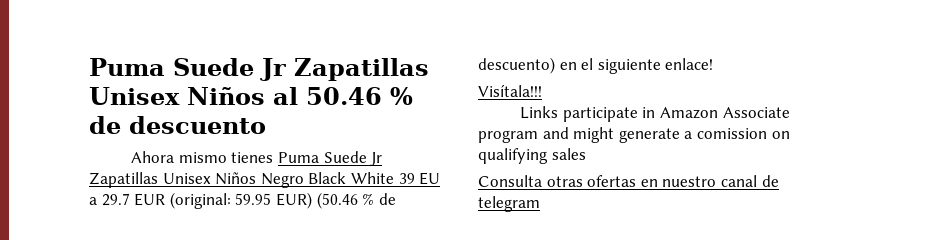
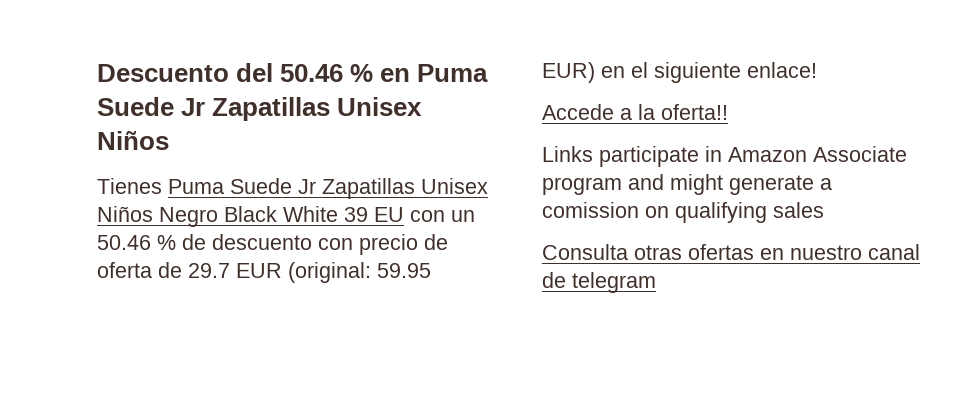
[89,58,429,81] [89,87,413,105] [89,116,266,134] [131,151,274,163] Puma Suede Jr Zapatillas Unisex Niños al 50.46 % de descuento // Ahora mismo tienes -> [97,63,489,82] [97,97,423,121] [97,131,169,150] [97,178,162,194] Descuento del 50.46 % en Puma Suede Jr Zapatillas Unisex Niños // Tienes
[89,197,97,205] a -> [410,210,475,222] [97,234,448,255] [97,262,182,278] con un 50.46 % de descuento con precio de oferta de
[316,192,396,209] [478,57,555,74] (50.46 % de descuento) -> (595, 72) none
[478,84,542,97] Visítala!!! -> [542,104,728,120] Accede a la oferta!!

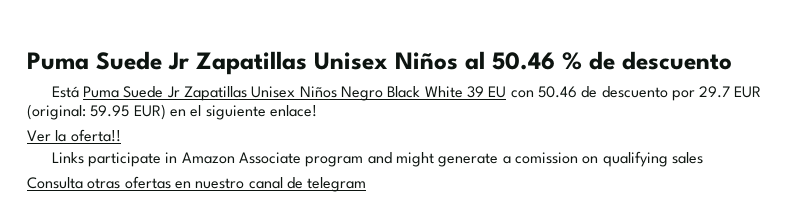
[97,63,489,82] [97,97,423,121] [97,131,169,150] [97,178,162,194] Descuento del 50.46 % en Puma Suede Jr Zapatillas Unisex Niños // Tienes -> [27,51,732,75] [51,86,79,98] Puma Suede Jr Zapatillas Unisex Niños al 50.46 % de descuento // Está
[451,210,475,222] [97,234,448,255] [97,262,182,278] un 50.46 % de descuento con precio de oferta de -> [537,86,695,101] 50.46 de descuento por
[542,104,632,120] Accede a -> [27,130,51,142] Ver

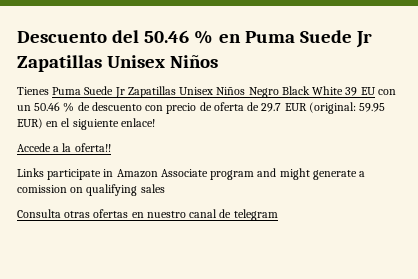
[27,51,732,75] [51,86,79,98] Puma Suede Jr Zapatillas Unisex Niños al 50.46 % de descuento // Está -> [17,30,372,48] [17,55,219,72] [17,87,49,95] Descuento del 50.46 % en Puma Suede Jr Zapatillas Unisex Niños // Tienes
[537,86,695,101] 50.46 de descuento por -> [17,102,260,114] un 50.46 % de descuento con precio de oferta de
[27,130,51,142] Ver -> [17,143,60,152] Accede a

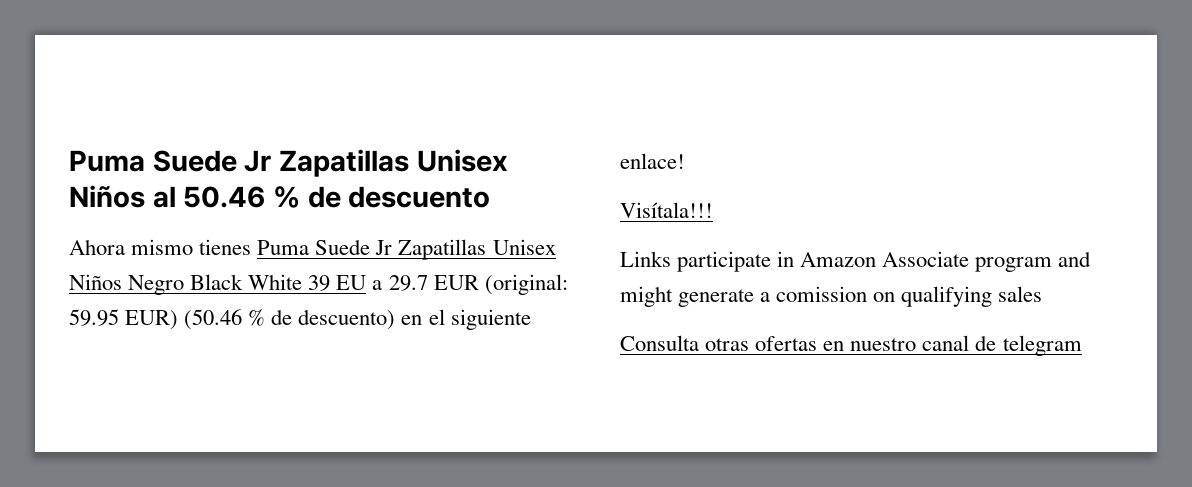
[17,30,372,48] [17,55,219,72] [17,87,49,95] Descuento del 50.46 % en Puma Suede Jr Zapatillas Unisex Niños // Tienes -> [69,149,508,177] [69,185,491,208] [69,239,252,255] Puma Suede Jr Zapatillas Unisex Niños al 50.46 % de descuento // Ahora mismo tienes
[377,89,396,95] [17,102,260,114] con un 50.46 % de descuento con precio de oferta de -> [372,280,383,290] a
(43, 123) none -> [184,309,396,330] (50.46 % de descuento)
[17,143,111,152] Accede a la oferta!! -> [620,202,713,218] Visítala!!!

